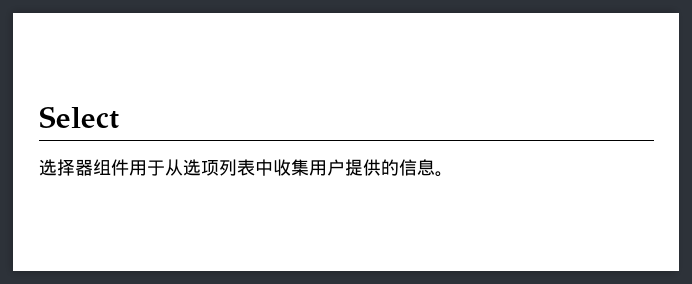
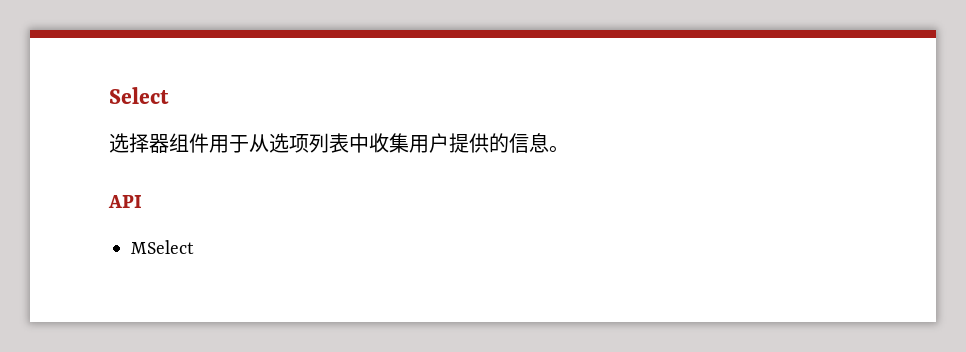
(453, 174) none -> [108,195,142,208] [131,240,194,254] // API // MSelect

